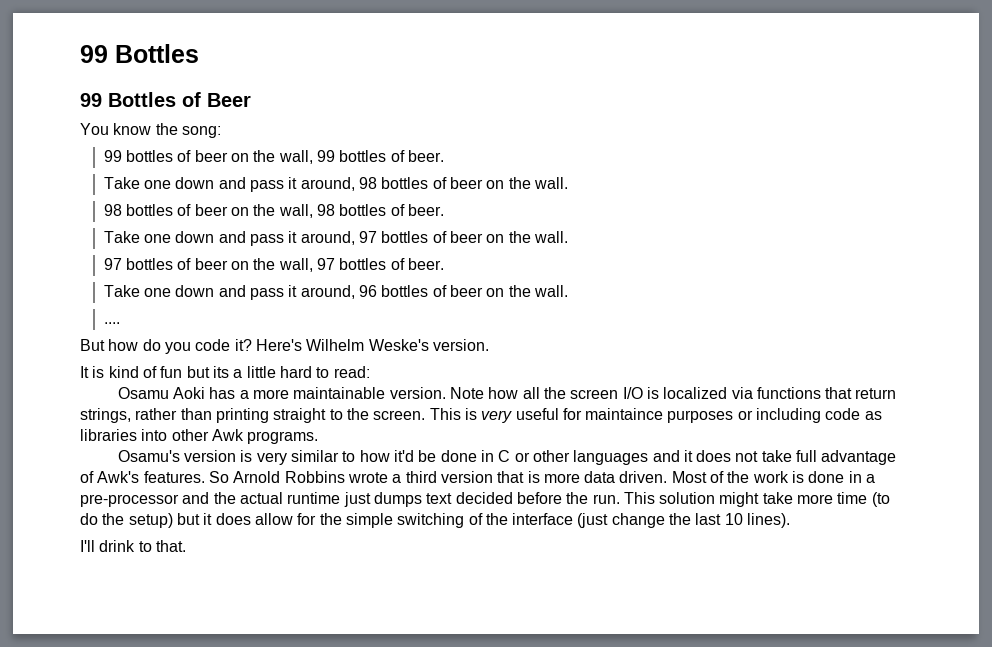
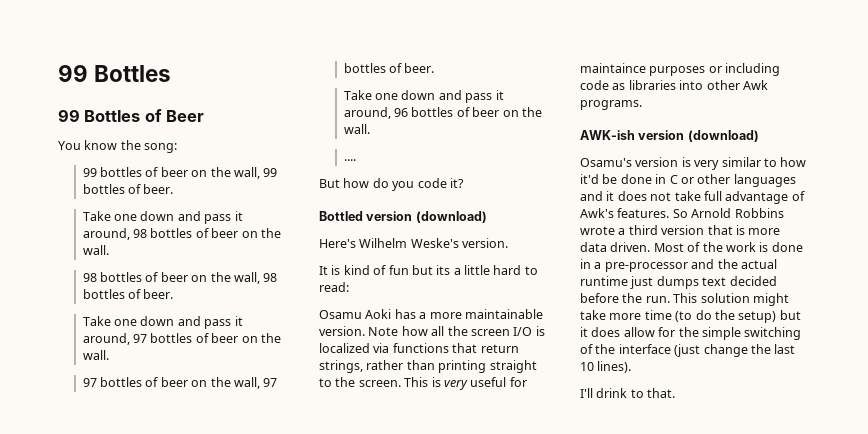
(252, 345) none -> [319,211,487,223] // Bottled version (download) //
(319, 437) none -> [580,130,759,142] // AWK-ish version (download)

